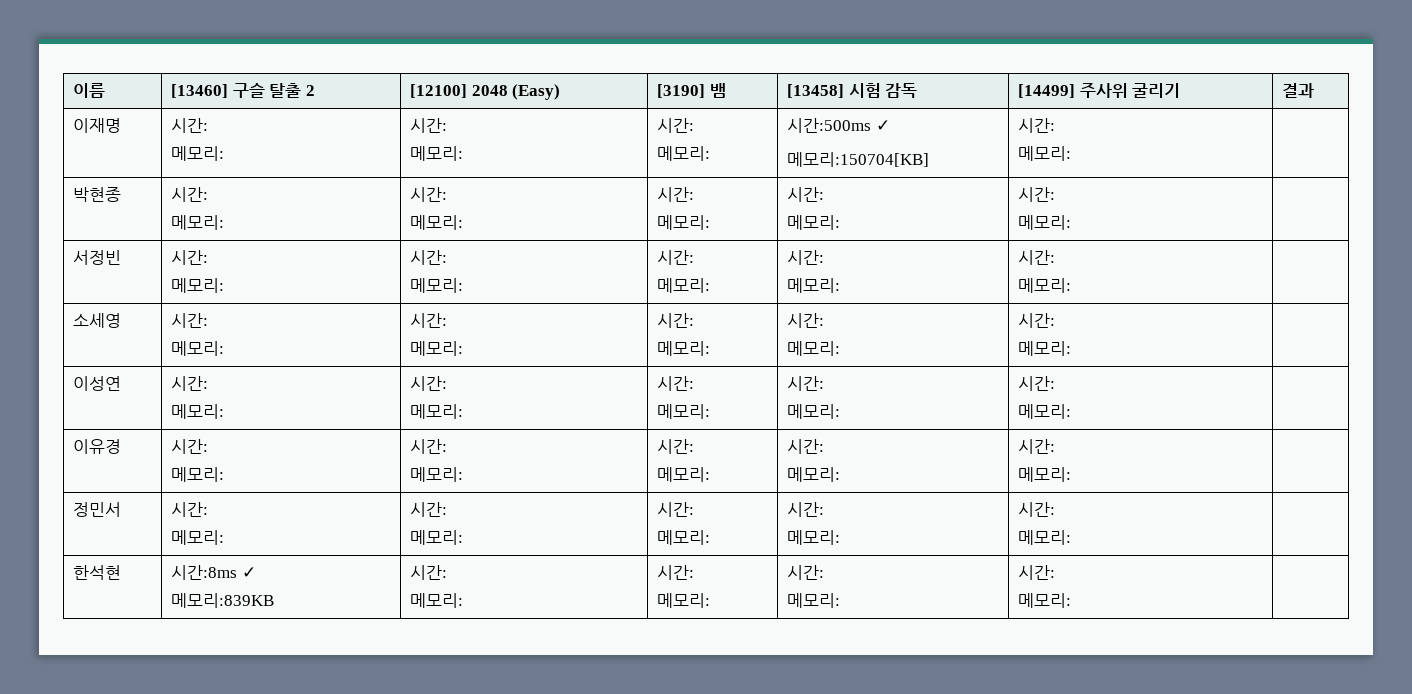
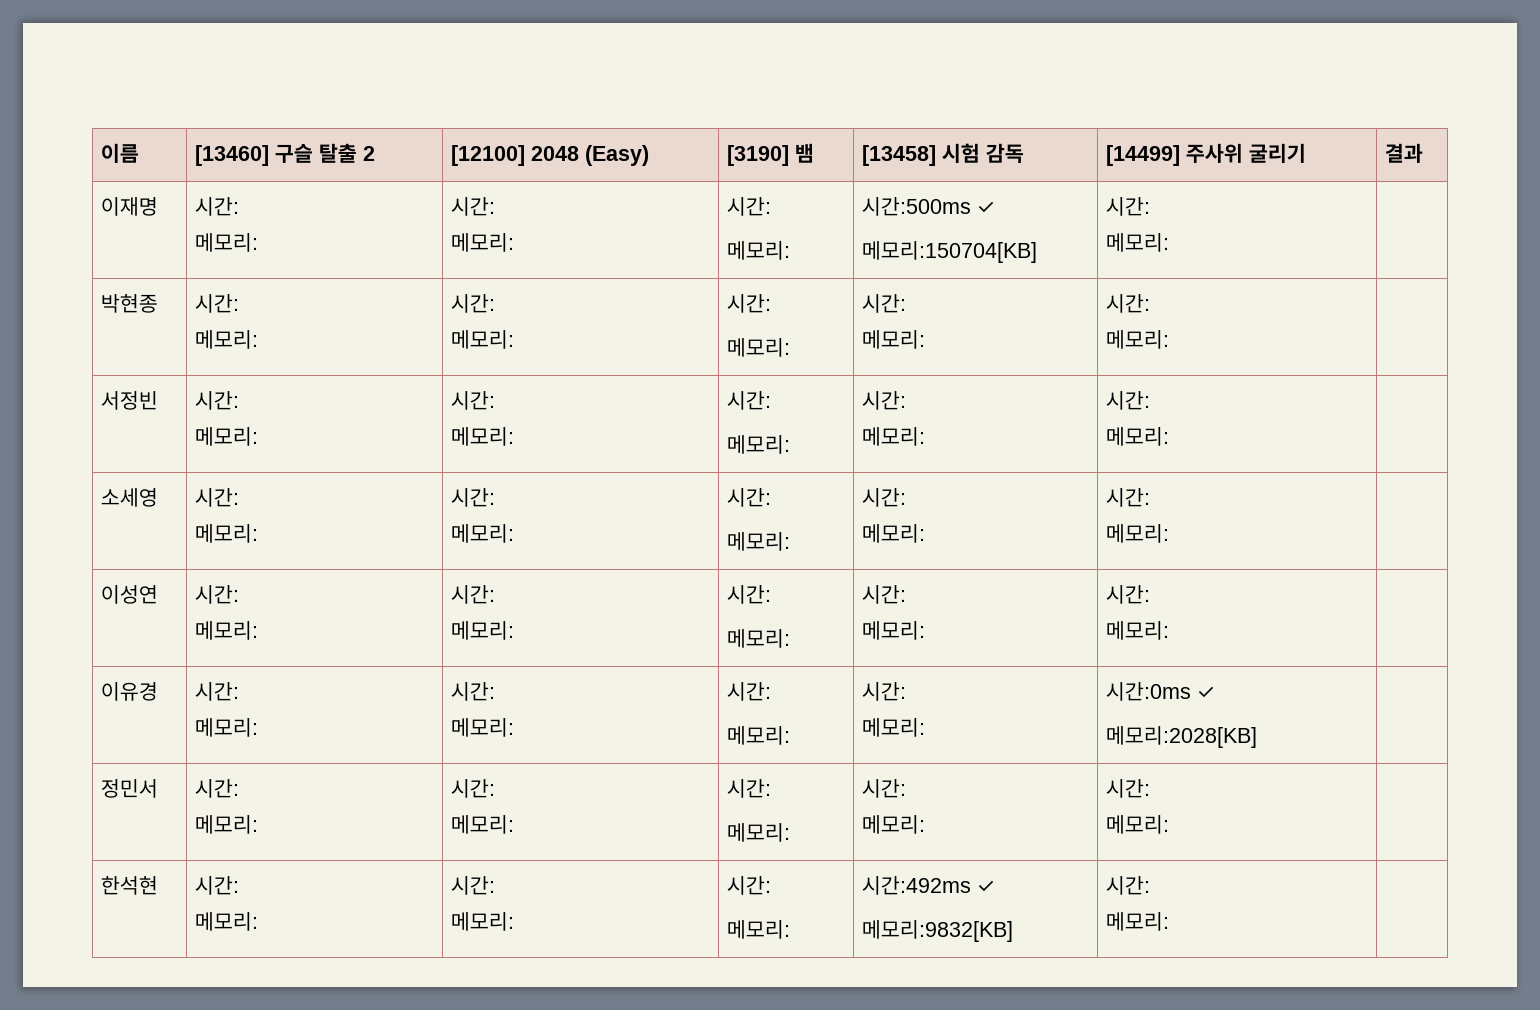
[1018,439,1056,454] [1018,467,1072,482] 시간: // 메모리: -> [1105,682,1215,701] [1105,726,1257,748] 시간:0ms ✓ // 메모리:2028[KB]
[171,565,256,580] [171,593,275,608] [410,565,448,580] [410,593,464,608] [657,565,695,580] [657,593,711,608] [787,565,825,580] [787,593,841,608] | 시간:8ms ✓ // 메모리:839KB | 시간: // 메모리: | 시간: // 메모리: | 시간: // 메모리: -> [194,876,239,895] [194,912,258,931] [450,876,495,895] [450,912,514,931] [726,876,771,895] [726,920,790,939] [861,876,995,895] [861,920,1013,942] | 시간: // 메모리: | 시간: // 메모리: | 시간: // 메모리: | 시간:492ms ✓ // 메모리:9832[KB]

